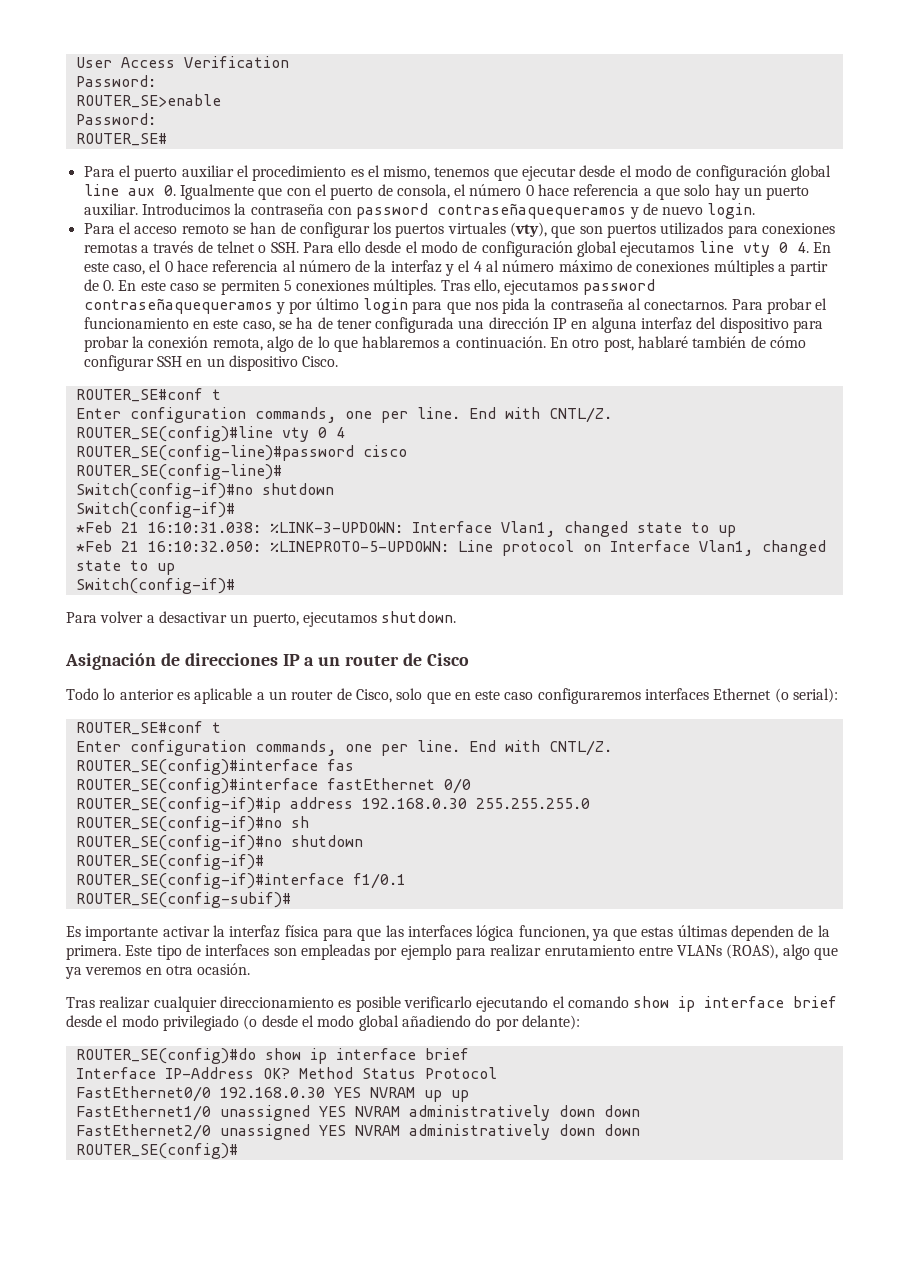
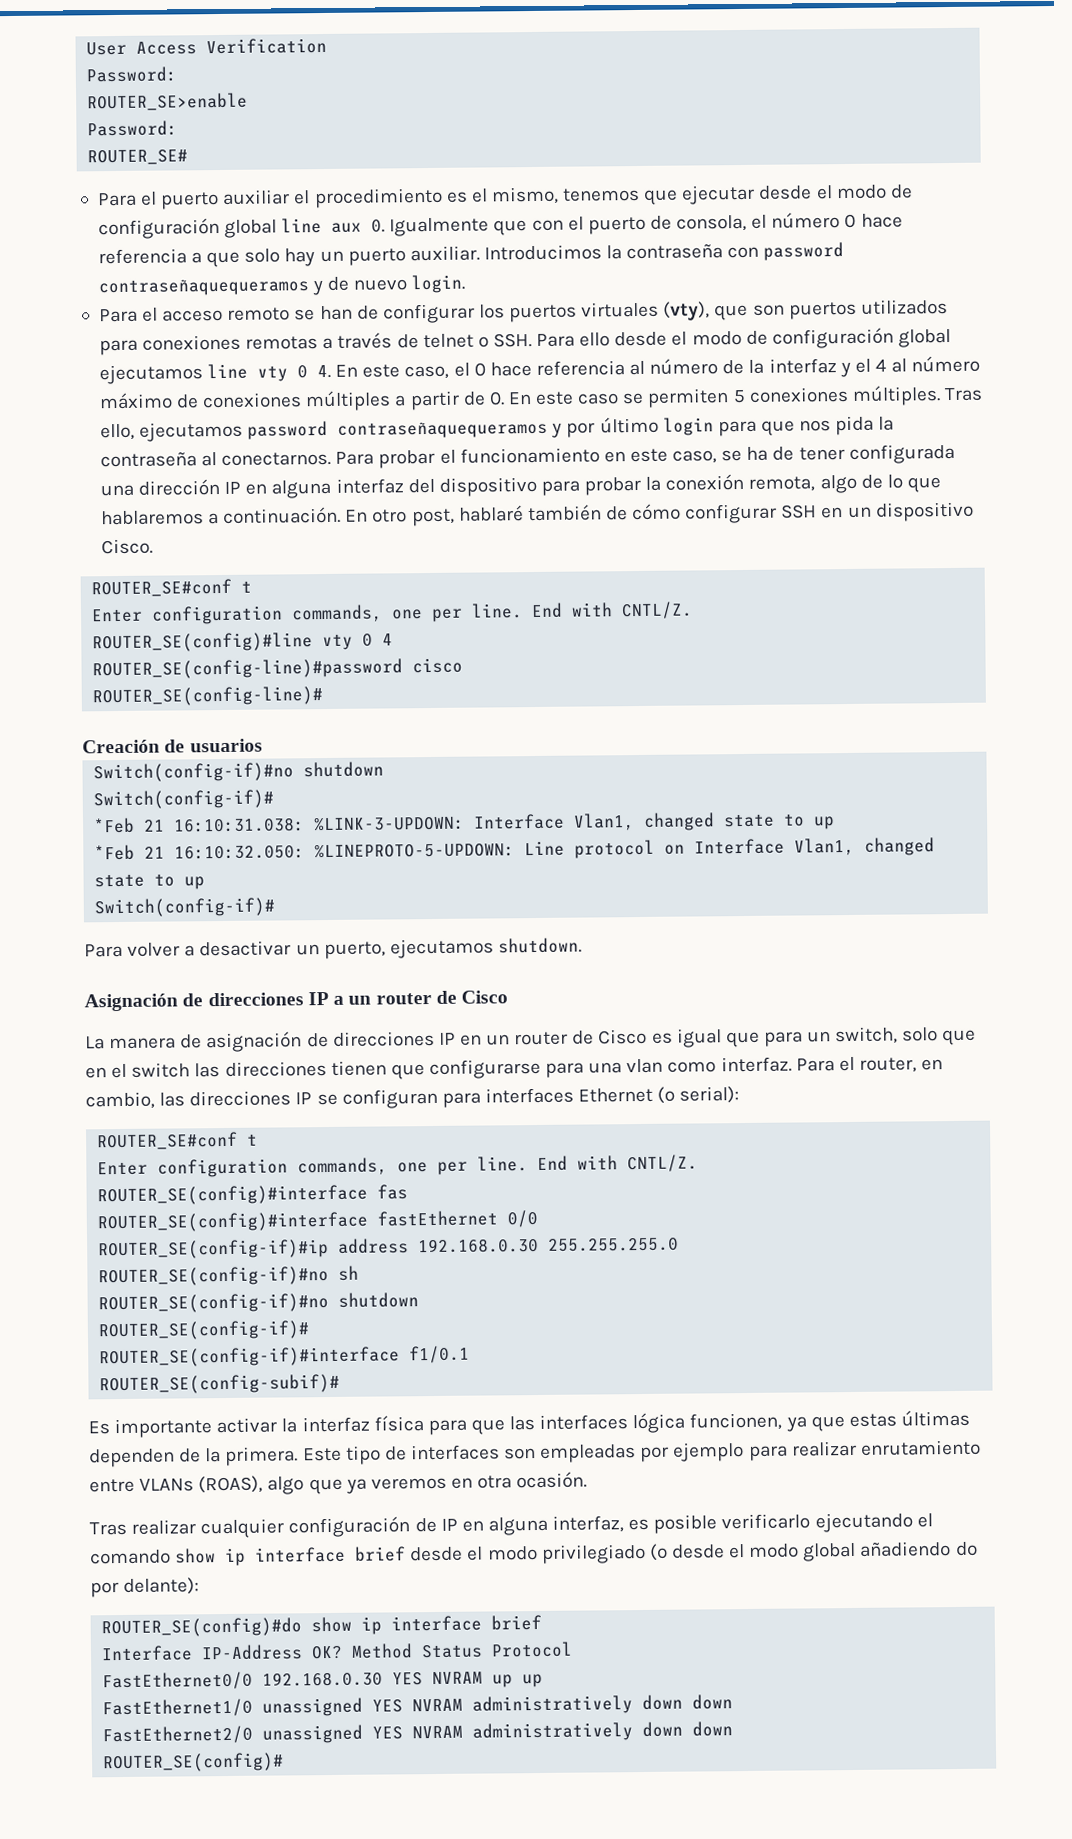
(282, 472) none -> [82,738,263,754] // Creación de usuarios
[66,688,641,704] Todo lo anterior es aplicable a un router de Cisco, solo que en este caso configuraremos -> [85,1026,977,1053] [85,1056,944,1080] [85,1088,481,1110] La manera de asignación de direcciones IP en un router de Cisco es igual que para un switch, solo que en el switch las direcciones tienen que configurarse para una vlan como interfaz. Para el router, en cambio, las direcciones IP se configuran para
[219,996,334,1008] direccionamiento -> [288,1515,625,1538] configuración de IP en alguna interfaz,

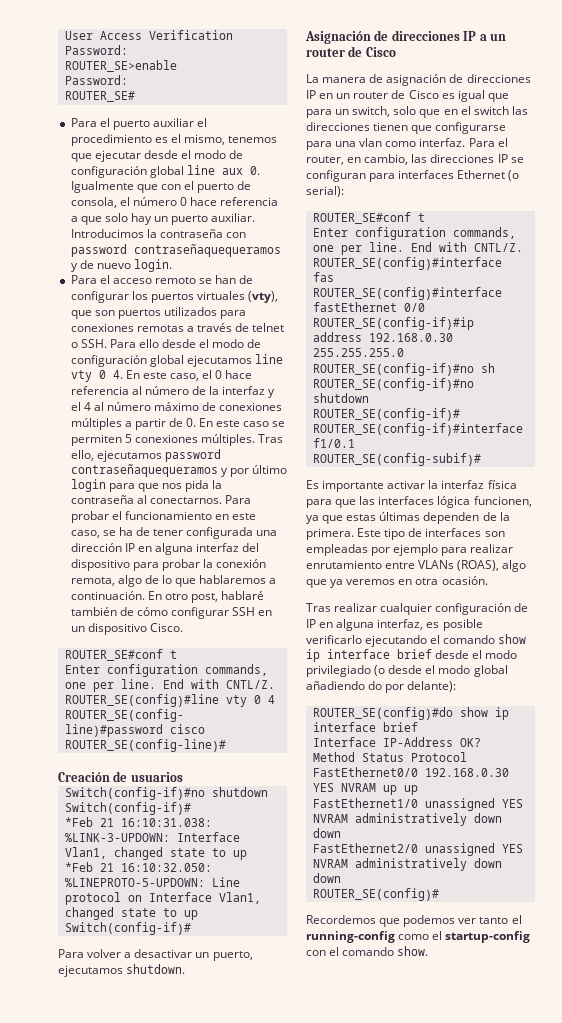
(285, 1762) none -> [306,915,522,927] [306,931,531,943] [306,946,429,956] // Recordemos que podemos ver tanto el running-config como el startup-config con el comando show.

